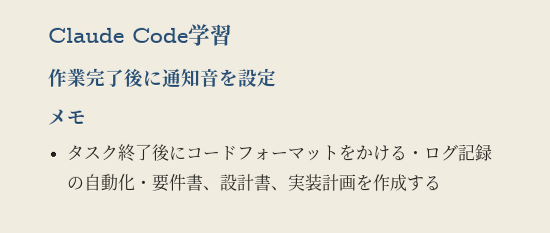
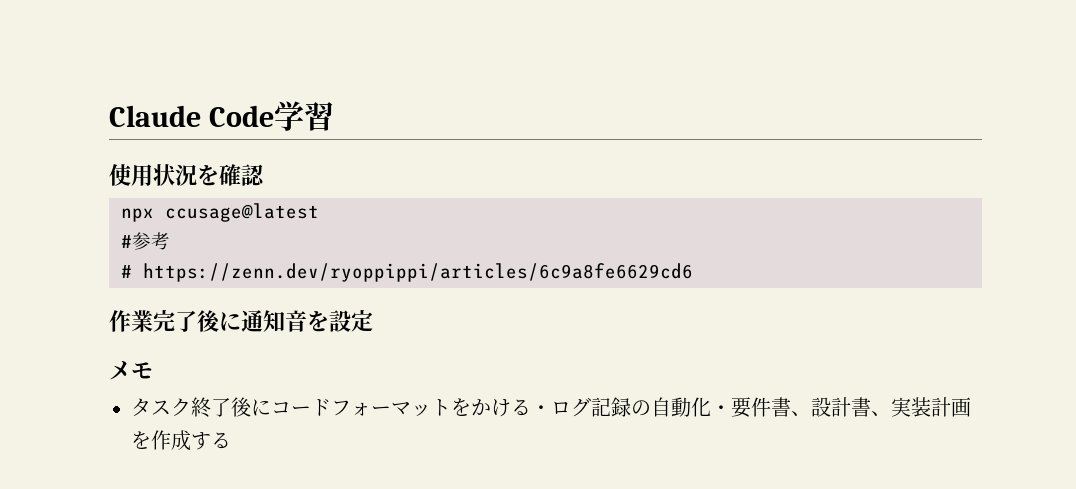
(233, 34) none -> [109,164,265,186] [121,203,319,222] [121,232,170,250] [121,263,693,282] // 使用状況を確認 // npx ccusage@latest // #参考 // # https://zenn.dev/ryoppippi/articles/6c9a8fe6629cd6

